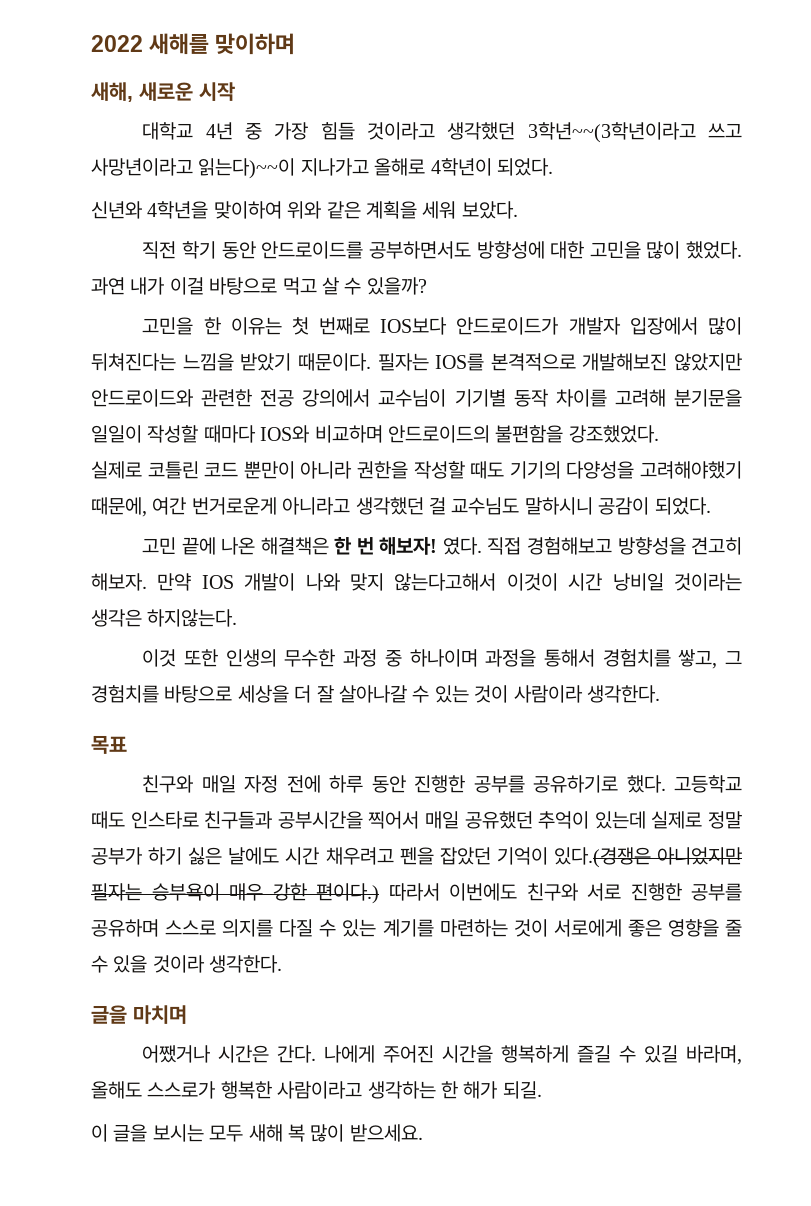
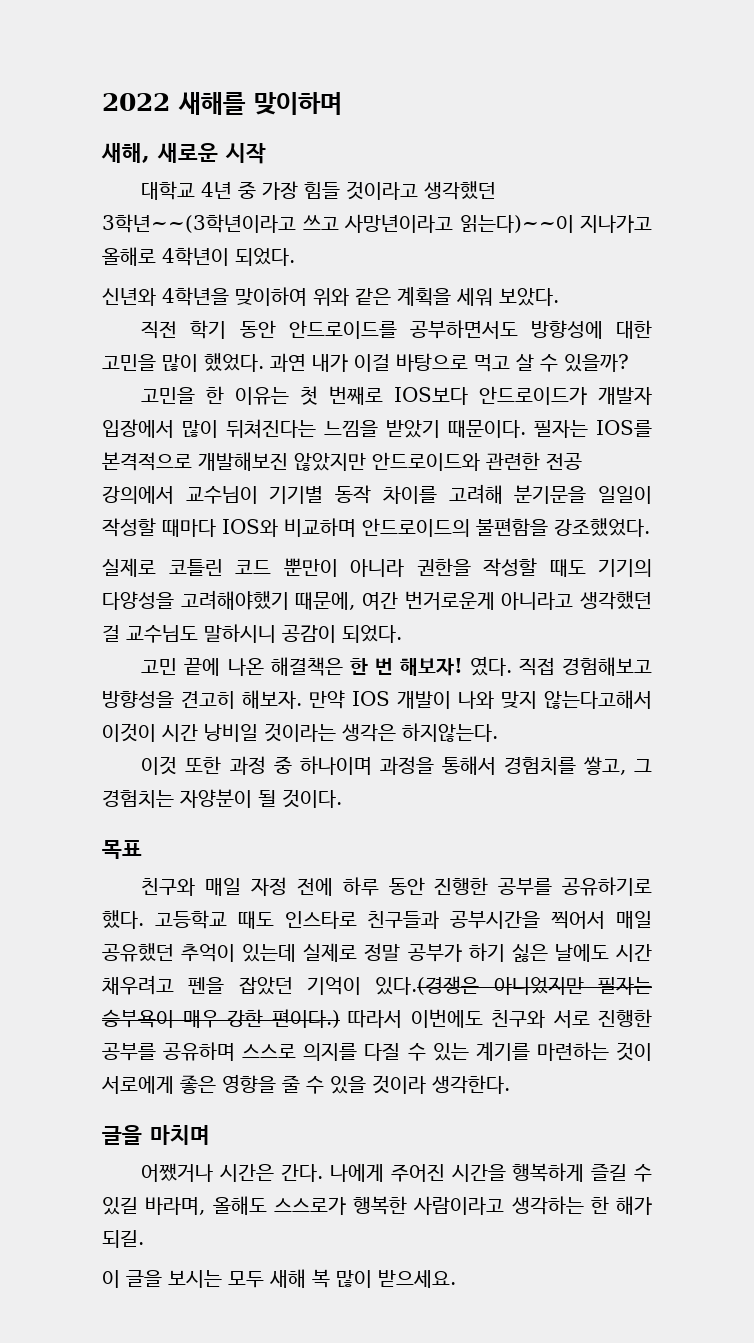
[225,649,336,667] 인생의 무수한 -> (222, 765) none
[91,685,660,703] 경험치를 바탕으로 세상을 더 잘 살아나갈 수 있는 것이 사람이라 생각한다. -> [102,789,342,808] 경험치는 자양분이 될 것이다.

